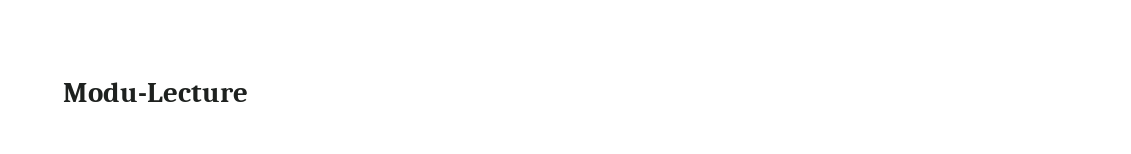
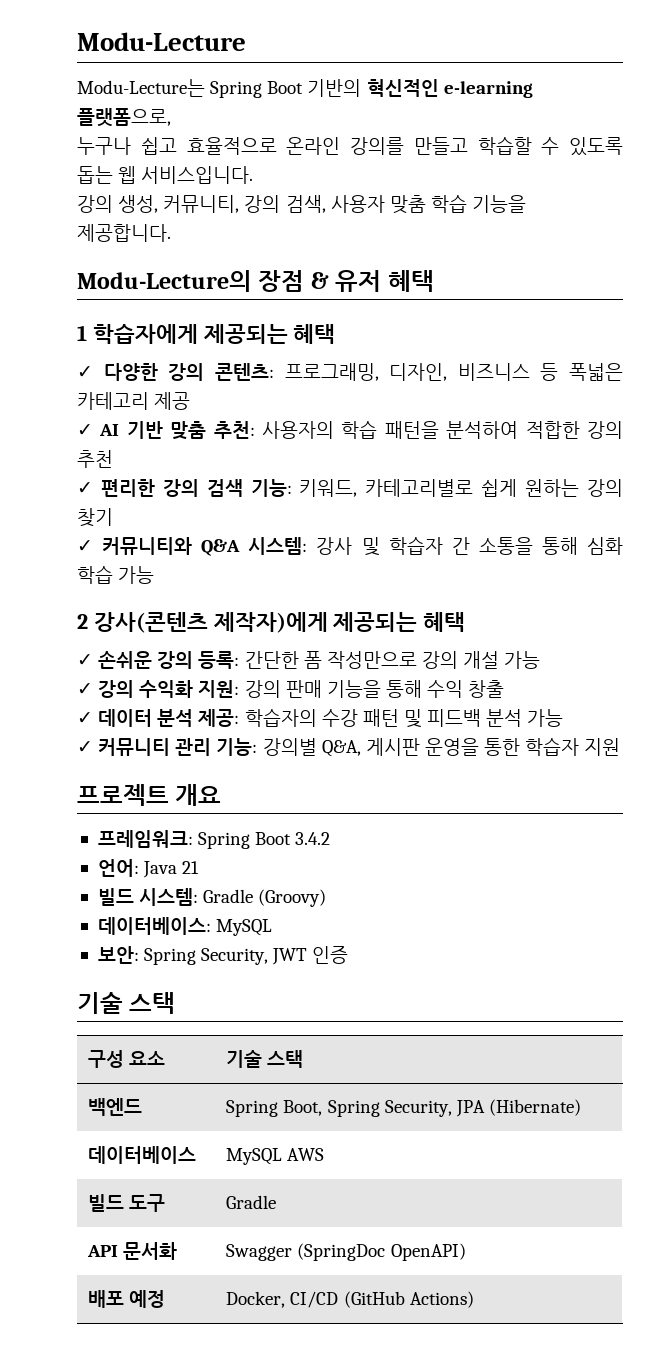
(248, 92) none -> [77,79,533,98] [77,108,171,127] [77,136,623,156] [77,166,254,184] [77,194,527,214] [77,224,171,242] [77,270,434,292] [77,324,336,344] [77,363,623,381] [77,392,191,410] [77,420,623,440] [77,450,113,468] [77,479,623,497] [77,508,113,527] [77,536,624,556] [77,565,155,584] [77,612,466,633] [77,651,541,669] [77,680,505,698] [77,708,564,728] [77,737,621,757] [77,784,222,806] [97,830,331,849] [97,859,200,878] [97,888,327,907] [97,917,273,936] [97,946,349,965] [77,992,176,1014] [88,1050,166,1068] [226,1050,304,1068] [88,1098,143,1116] [226,1099,581,1117] [88,1146,197,1164] [226,1148,325,1165] [88,1194,166,1212] [226,1195,277,1209] [87,1242,178,1260] [226,1243,466,1261] [88,1290,166,1308] [226,1291,474,1308] // Modu-Lecture는 Spring Boot 기반의 혁신적인 e-learning 플랫폼으로, // 누구나 쉽고 효율적으로 온라인 강의를 만들고 학습할 수 있도록 돕는 웹 서비스입니다. // 강의 생성, 커뮤니티, 강의 검색, 사용자 맞춤 학습 기능을 제공합니다. // Modu-Lecture의 장점 & 유저 혜택 // 1 학습자에게 제공되는 혜택 // ✓ 다양한 강의 콘텐츠: 프로그래밍, 디자인, 비즈니스 등 폭넓은 카테고리 제공 // ✓ AI 기반 맞춤 추천: 사용자의 학습 패턴을 분석하여 적합한 강의 추천 // ✓ 편리한 강의 검색 기능: 키워드, 카테고리별로 쉽게 원하는 강의 찾기 // ✓ 커뮤니티와 Q&A 시스템: 강사 및 학습자 간 소통을 통해 심화 학습 가능 // 2 강사(콘텐츠 제작자)에게 제공되는 혜택 // ✓ 손쉬운 강의 등록: 간단한 폼 작성만으로 강의 개설 가능 // ✓ 강의 수익화 지원: 강의 판매 기능을 통해 수익 창출 // ✓ 데이터 분석 제공: 학습자의 수강 패턴 및 피드백 분석 가능 // ✓ 커뮤니티 관리 기능: 강의별 Q&A, 게시판 운영을 통한 학습자 지원 // 프로젝트 개요 // 프레임워크: Spring Boot 3.4.2 // 언어: Java 21 // 빌드 시스템: Gradle (Groovy) // 데이터베이스: MySQL // 보안: Spring Security, JWT 인증 // 기술 스택 // 구성 요소 | 기술 스택 // 백엔드 | Spring Boot, Spring Security, JPA (Hibernate) // 데이터베이스 | MySQL AWS // 빌드 도구 | Gradle // API 문서화 | Swagger (SpringDoc OpenAPI) // 배포 예정 | Docker, CI/CD (GitHub Actions)

